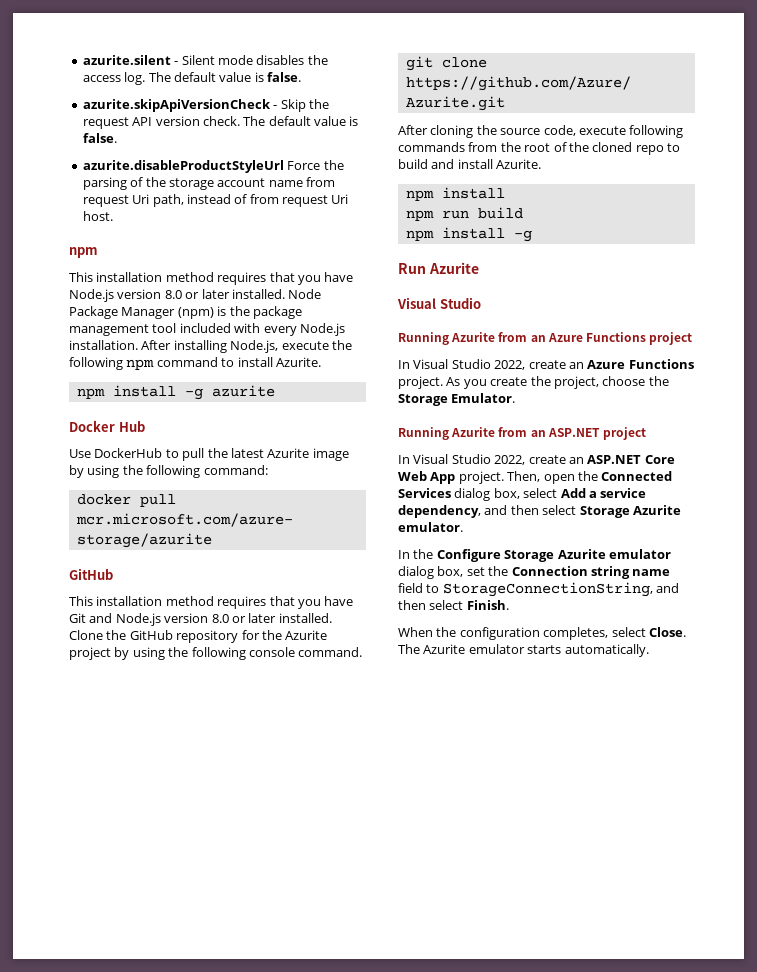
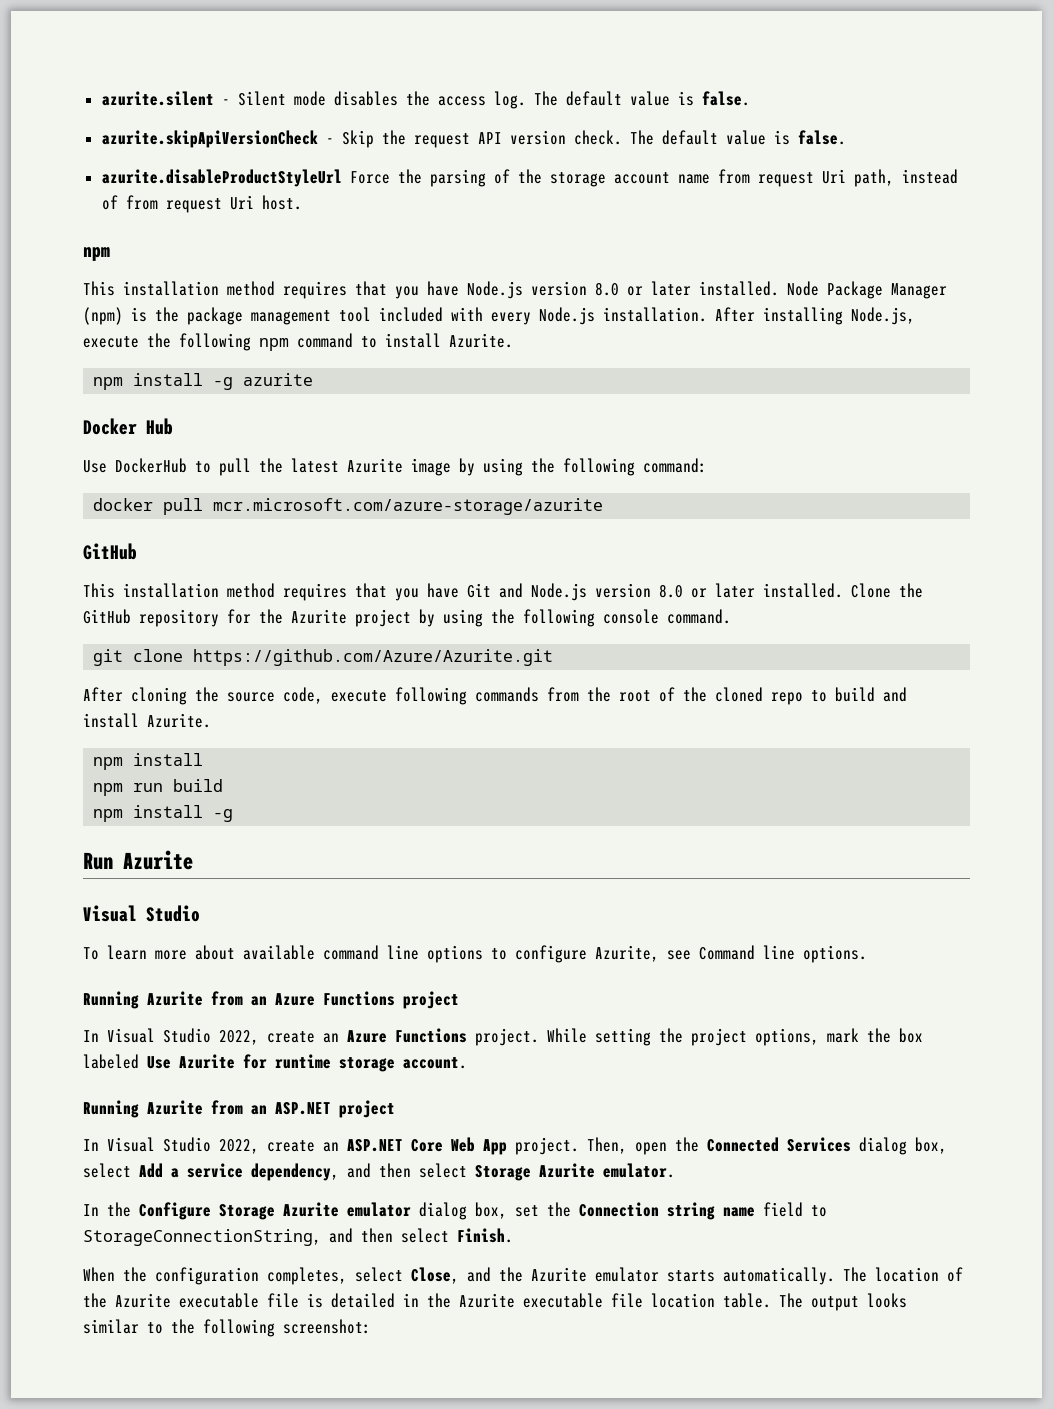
(481, 303) none -> [83,945,867,963] // To learn more about available command line options to configure Azurite, see Command line options.
[446,376,669,389] [398,393,516,406] As you create the project, choose the Storage Emulator. -> [547,1028,923,1046] [83,1054,467,1072] While setting the project options, mark the box labeled Use Azurite for runtime storage account.
[648,627,686,637] [398,644,420,654] Close. The -> [411,1267,523,1284] Close, and the
(649, 650) none -> [843,1267,963,1282] [83,1293,907,1311] [83,1319,371,1337] The location of the Azurite executable file is detailed in the Azurite executable file location table. The output looks similar to the following screenshot:

